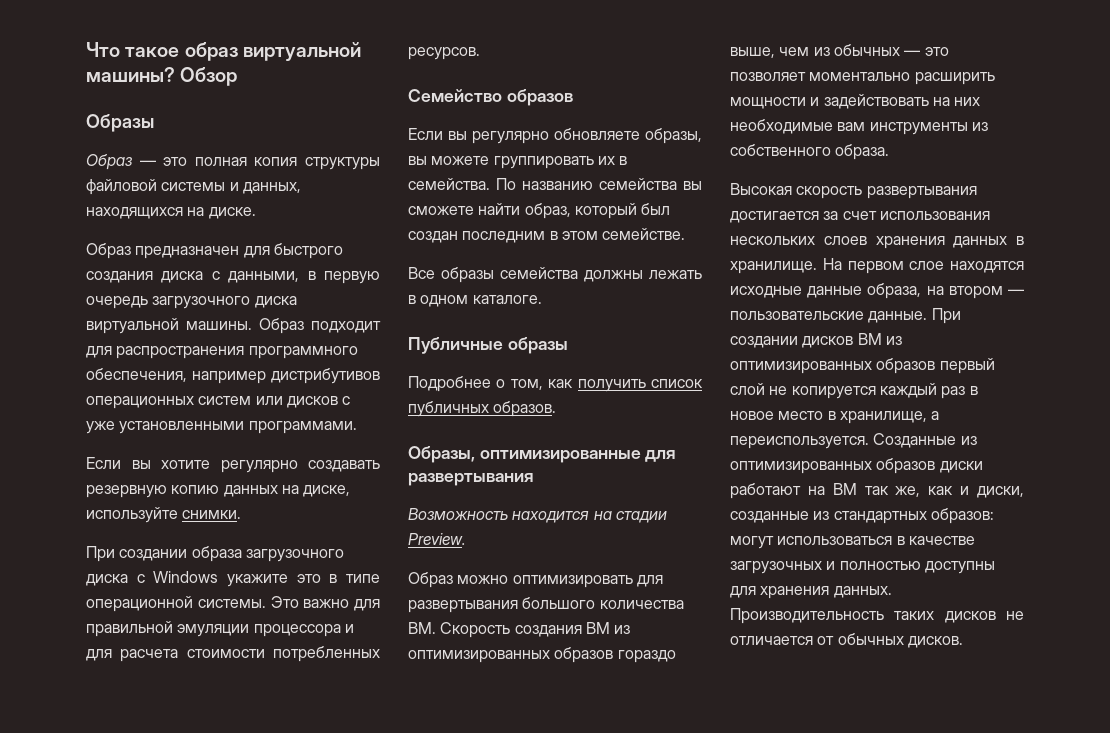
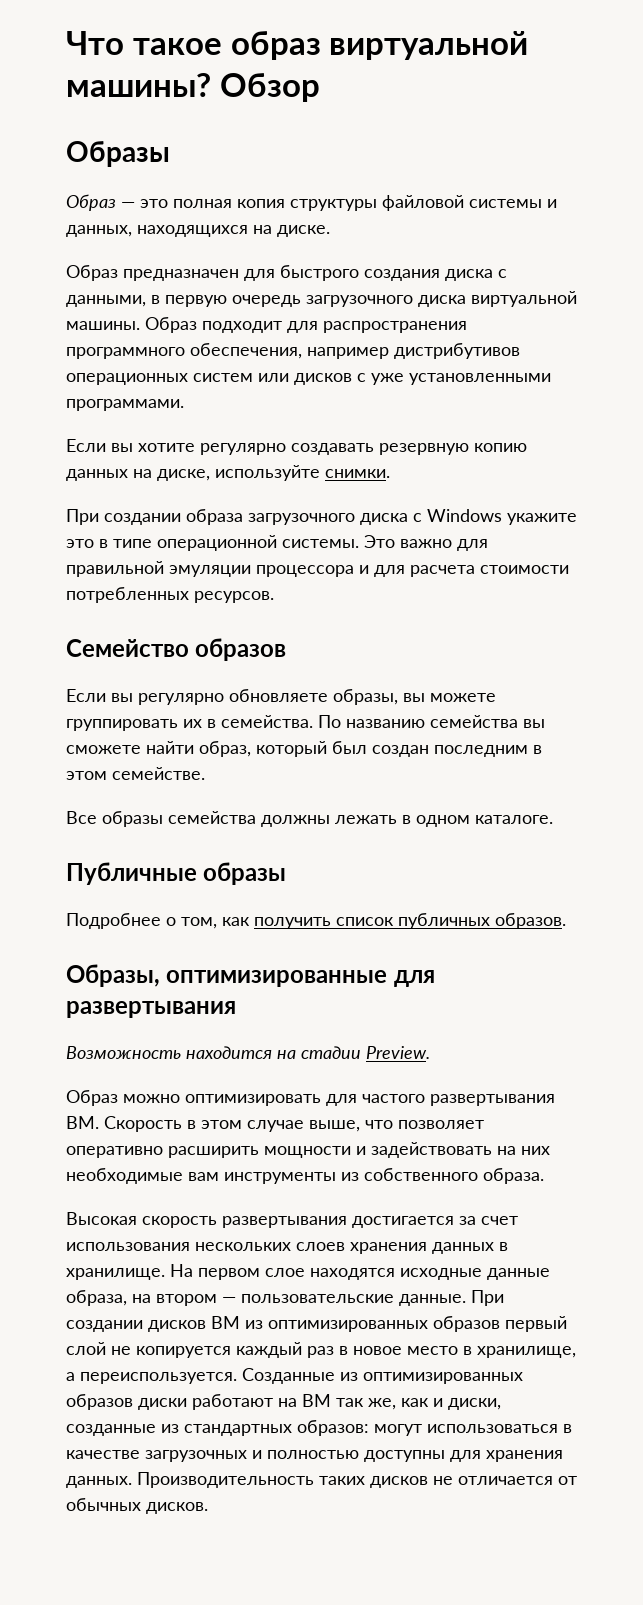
[408,597,684,613] [408,622,631,638] [408,647,676,663] [730,44,949,58] [730,72,911,81] развертывания большого количества ВМ. Скорость создания ВМ из оптимизированных образов гораздо выше, чем из обычных — это позволяет моментально -> [362,1094,555,1106] [66,1116,484,1132] [66,1146,163,1158] частого развертывания ВМ. Скорость в этом случае выше, что позволяет оперативно

